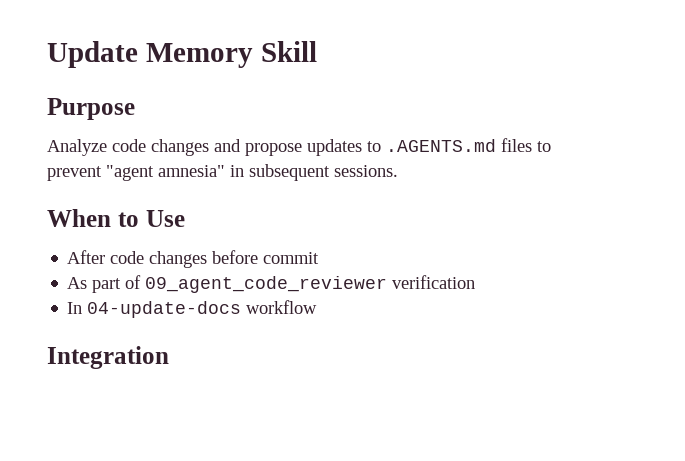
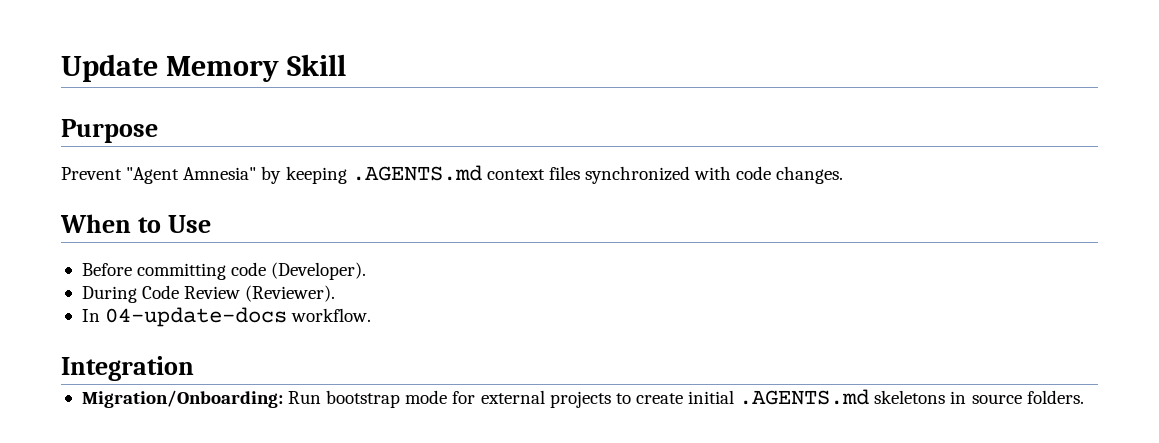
[47,138,551,156] [47,164,398,181] [47,209,185,227] [67,250,320,268] [67,275,476,293] Analyze code changes and propose updates to .AGENTS.md files to prevent "agent amnesia" in subsequent sessions. // When to Use // After code changes before commit // As part of 09_agent_code_reviewer verification -> [61,165,844,184] [60,214,211,233] [81,262,367,280] [81,285,336,303] Prevent "Agent Amnesia" by keeping .AGENTS.md context files synchronized with code changes. // When to Use // Before committing code (Developer). // During Code Review (Reviewer).
[246,300,318,314] workflow -> [291,308,372,322] workflow.
(169, 357) none -> [81,389,1084,408] // Migration/Onboarding: Run bootstrap mode for external projects to create initial .AGENTS.md skeletons in source folders.

